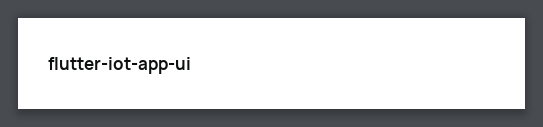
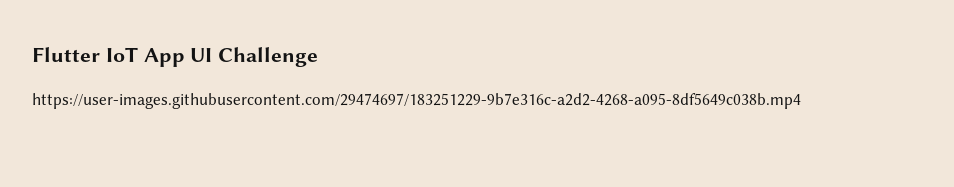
[48,57,191,74] flutter-iot-app-ui -> [32,47,319,67] [32,93,801,109] Flutter IoT App UI Challenge // https://user-images.githubusercontent.com/29474697/183251229-9b7e316c-a2d2-4268-a095-8df5649c038b.mp4

